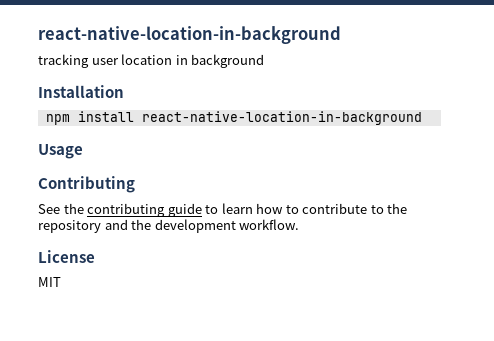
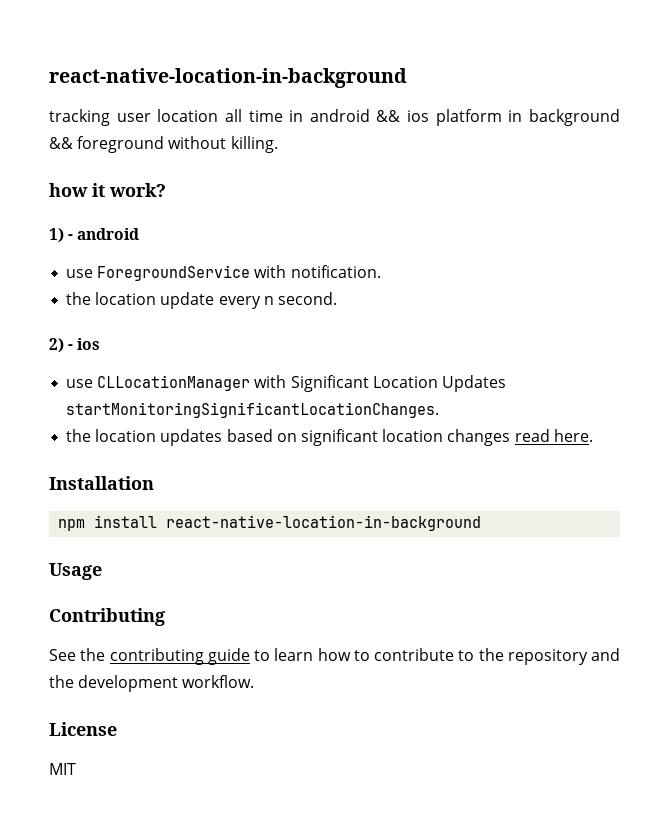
[175,54,265,68] in background -> [224,109,620,126] [49,136,278,153] [49,183,166,197] [49,228,140,243] [66,265,381,281] [66,292,337,309] [49,338,101,353] [66,375,506,392] [66,402,440,418] [66,429,593,446] all time in android && ios platform in background && foreground without killing. // how it work? // 1) - android // use ForegroundService with notification. // the location update every n second. // 2) - ios // use CLLocationManager with Significant Location Updates startMonitoringSignificantLocationChanges. // the location updates based on significant location changes read here.

